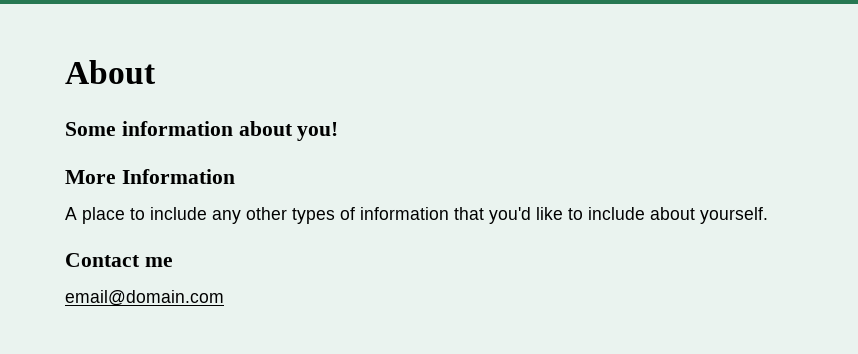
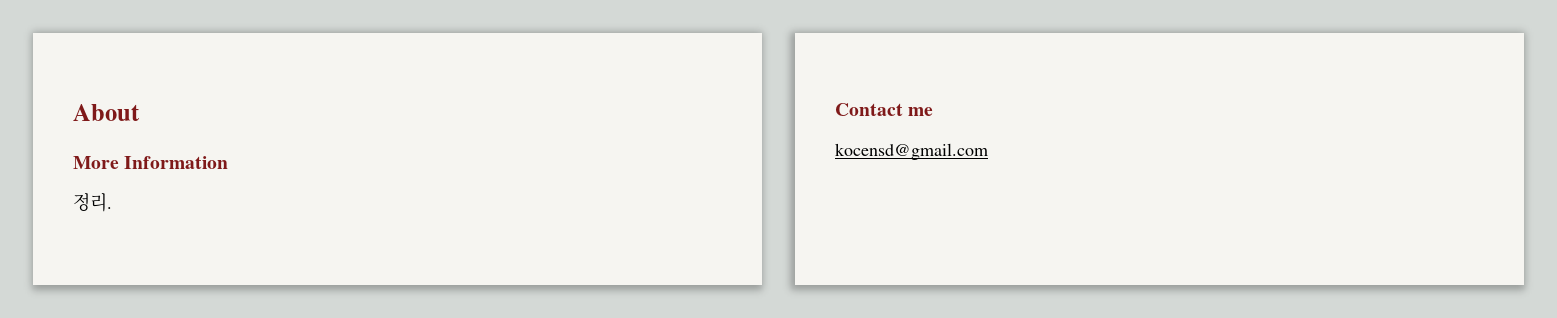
[65,121,339,141] [65,169,235,184] [65,207,768,224] Some information about you! // More Information // A place to include any other types of information that you'd like to include about yourself. -> [73,156,229,169] [73,193,112,212] More Information // 정리.
[65,290,224,306] email@domain.com -> [835,143,988,160] kocensd@gmail.com

